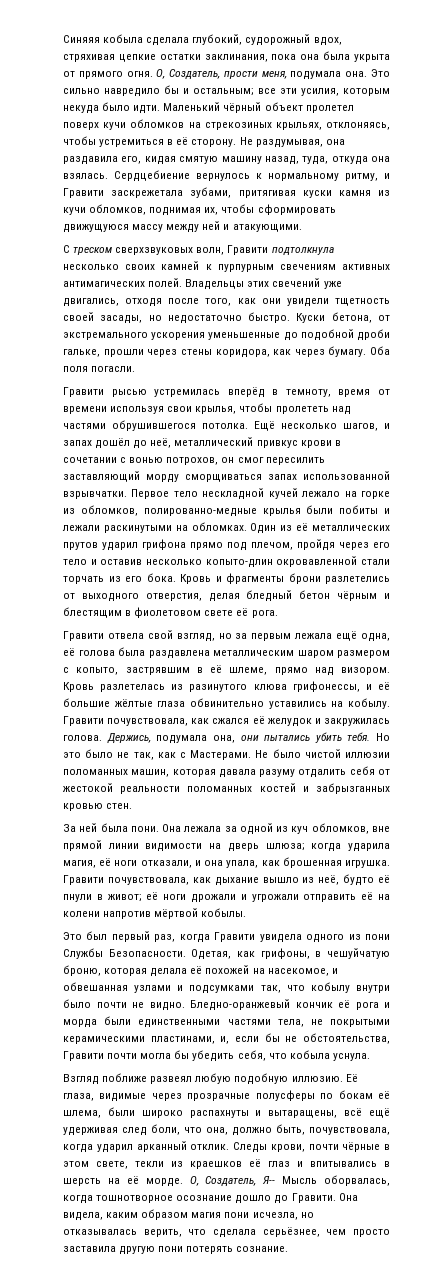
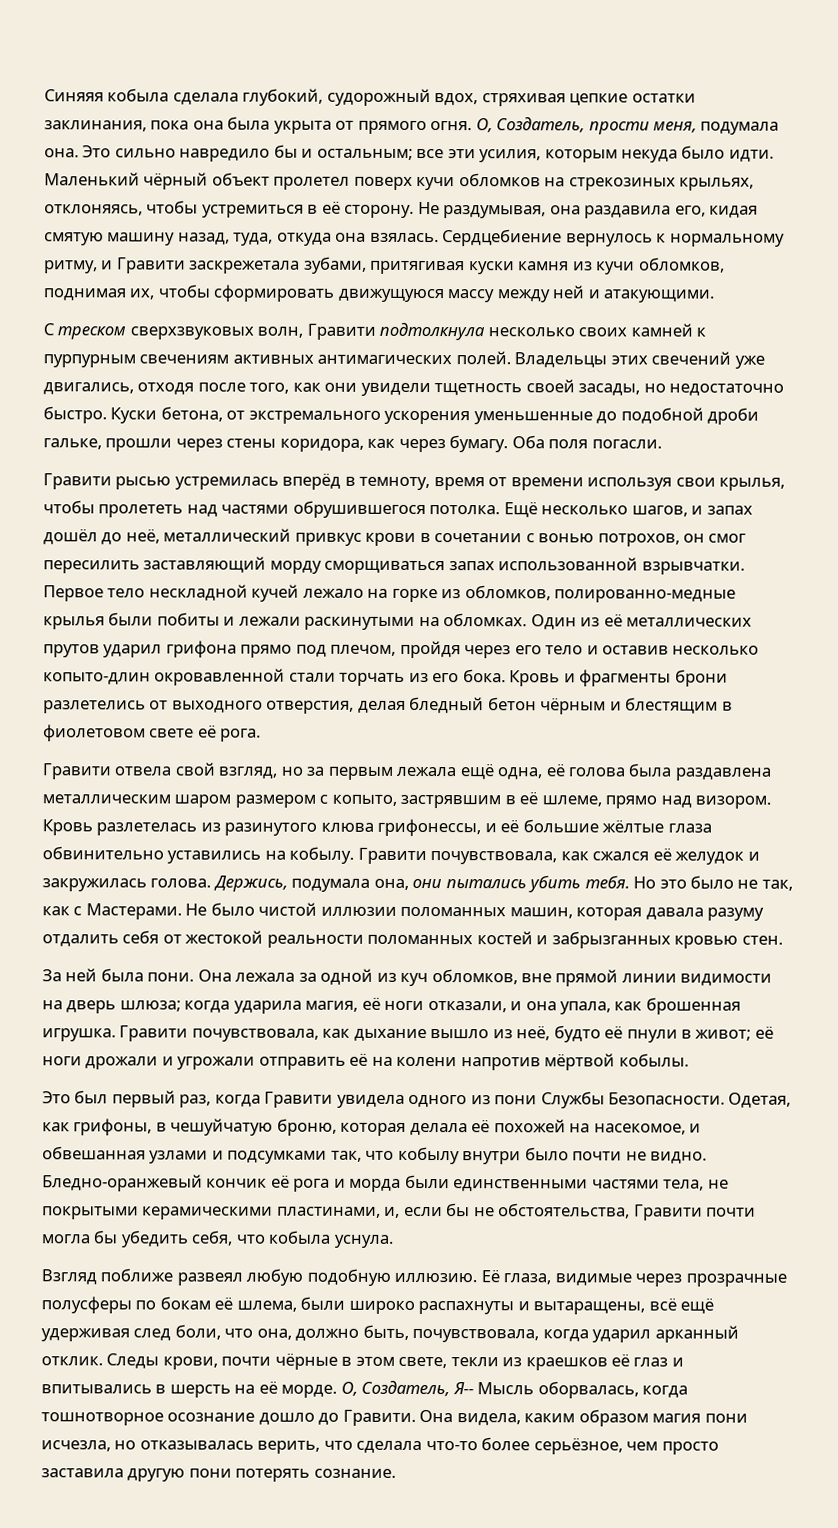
[262,1227,320,1237] серьёзнее, -> [425,1437,623,1455] что-то более серьёзное,

